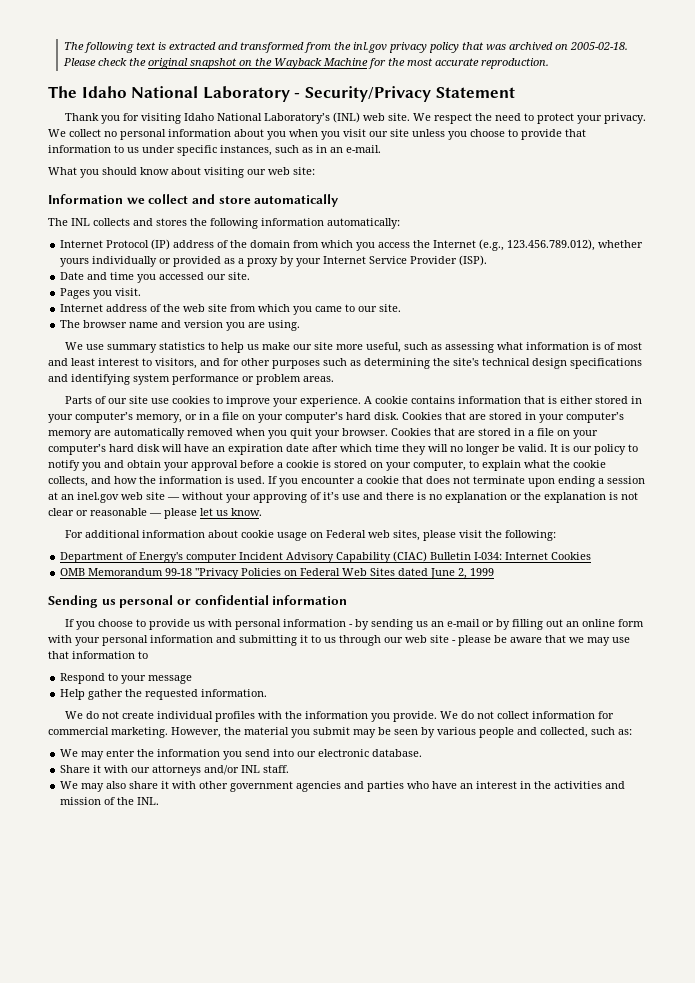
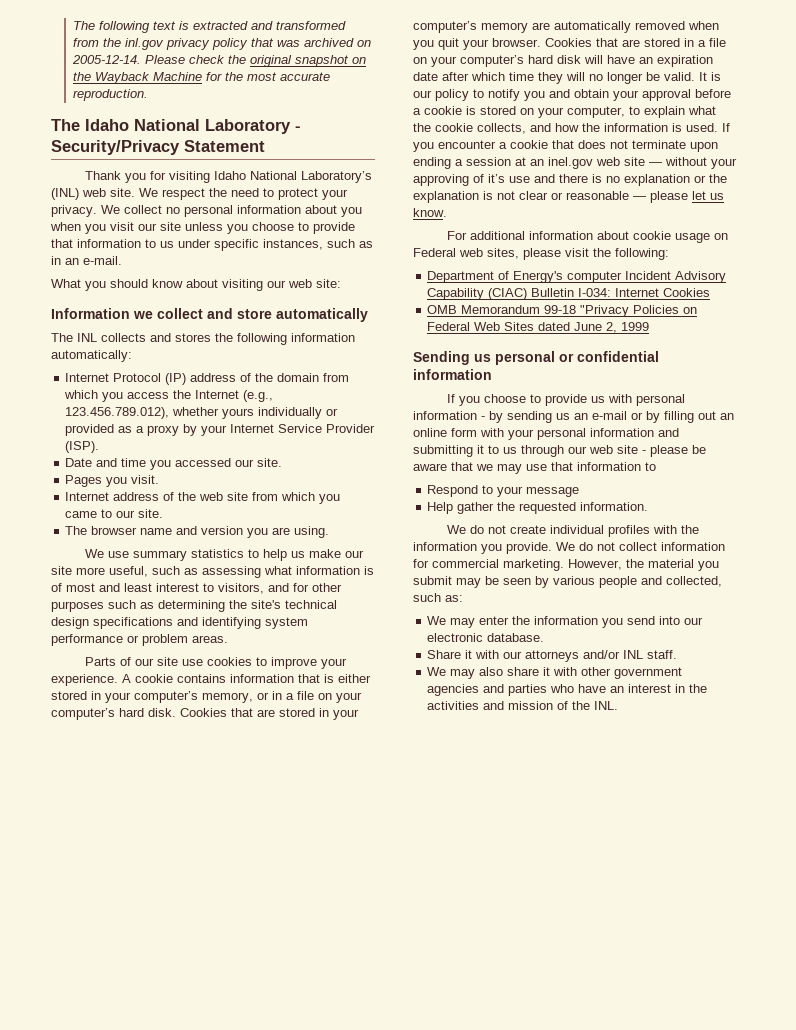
[569,42,628,50] 2005-02-18. -> [72,55,142,64] 2005-12-14.

